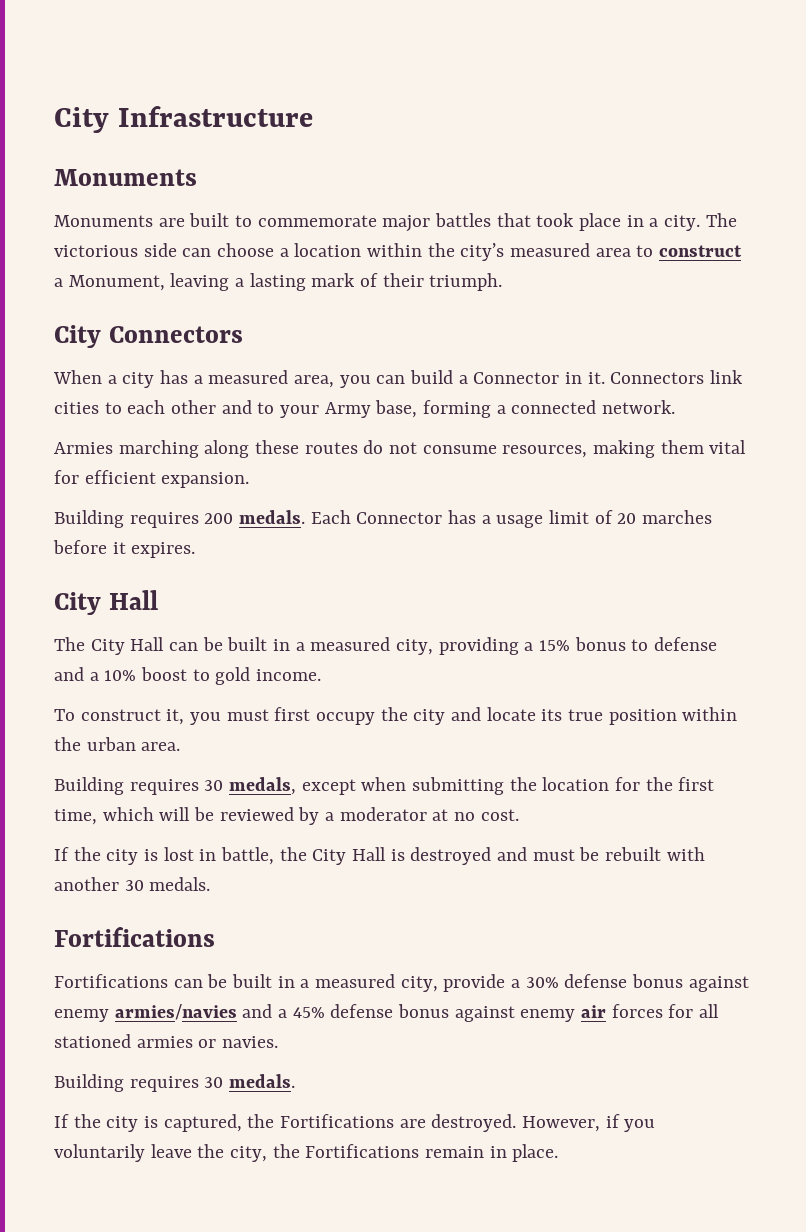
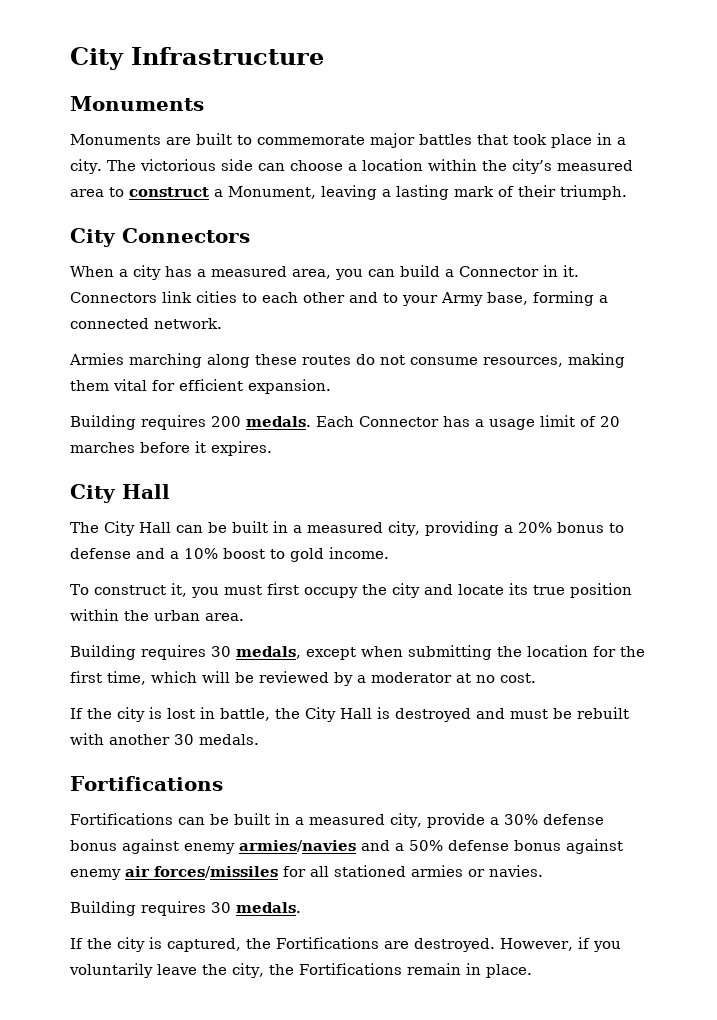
[539,640,571,651] 15% -> [517,522,552,533] 20%
[292,1007,325,1018] 45% -> [409,840,443,851] 50%
[611,1004,663,1018] forces -> [154,866,278,878] forces/missiles

